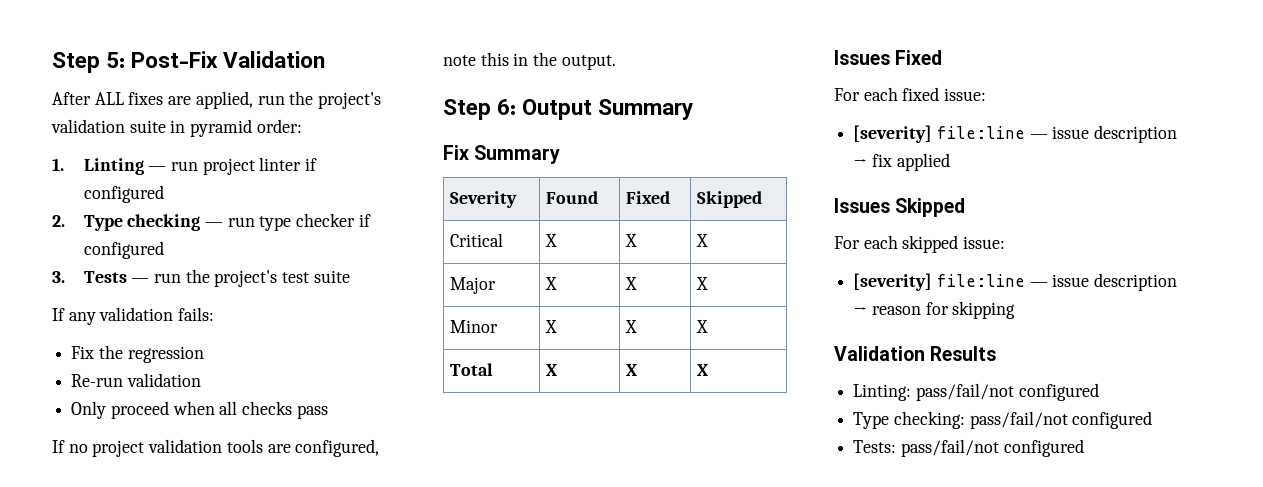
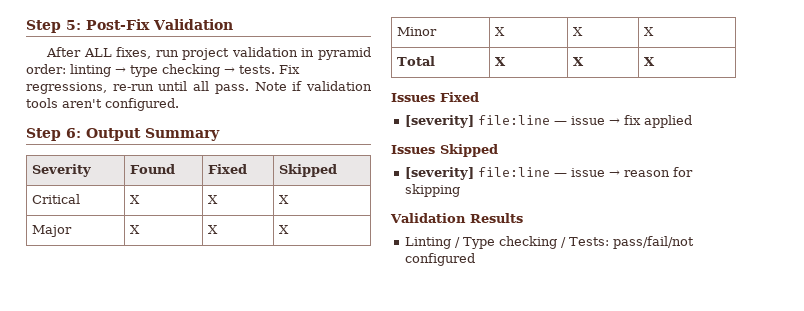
[128,91,382,109] [51,119,302,137] [52,157,318,175] [83,185,164,203] [52,213,371,231] [83,241,164,259] [52,269,350,287] [52,307,215,325] [71,345,204,363] [71,373,201,387] [71,401,328,419] [52,439,380,457] [443,52,616,70] fixes are applied, run the project's validation suite in pyramid order: // 1. Linting — run project linter if configured // 2. Type checking — run type checker if configured // 3. Tests — run the project's test suite // If any validation fails: // Fix the regression // Re-run validation // Only proceed when all checks pass // If no project validation tools are configured, note this in the output. -> [116,47,371,60] [26,64,300,77] [26,81,372,94] [26,98,179,111] fixes, run project validation in pyramid order: linting → type checking → tests. Fix regressions, re-run until all pass. Note if validation tools aren't configured.
[443,145,561,164] // Fix Summary -> (220, 134) none
[834,87,987,101] [853,125,1178,143] // For each fixed issue: // [severity] file:line — issue description -> [404,115,605,128] // [severity] file:line — issue
[834,235,1006,253] [853,273,1178,291] // For each skipped issue: // [severity] file:line — issue description -> [404,167,605,180] // [severity] file:line — issue
[853,383,1099,401] [853,411,1153,429] Linting: pass/fail/not configured // Type checking: pass/fail/not configured // -> [404,236,566,249] Linting / Type checking /

